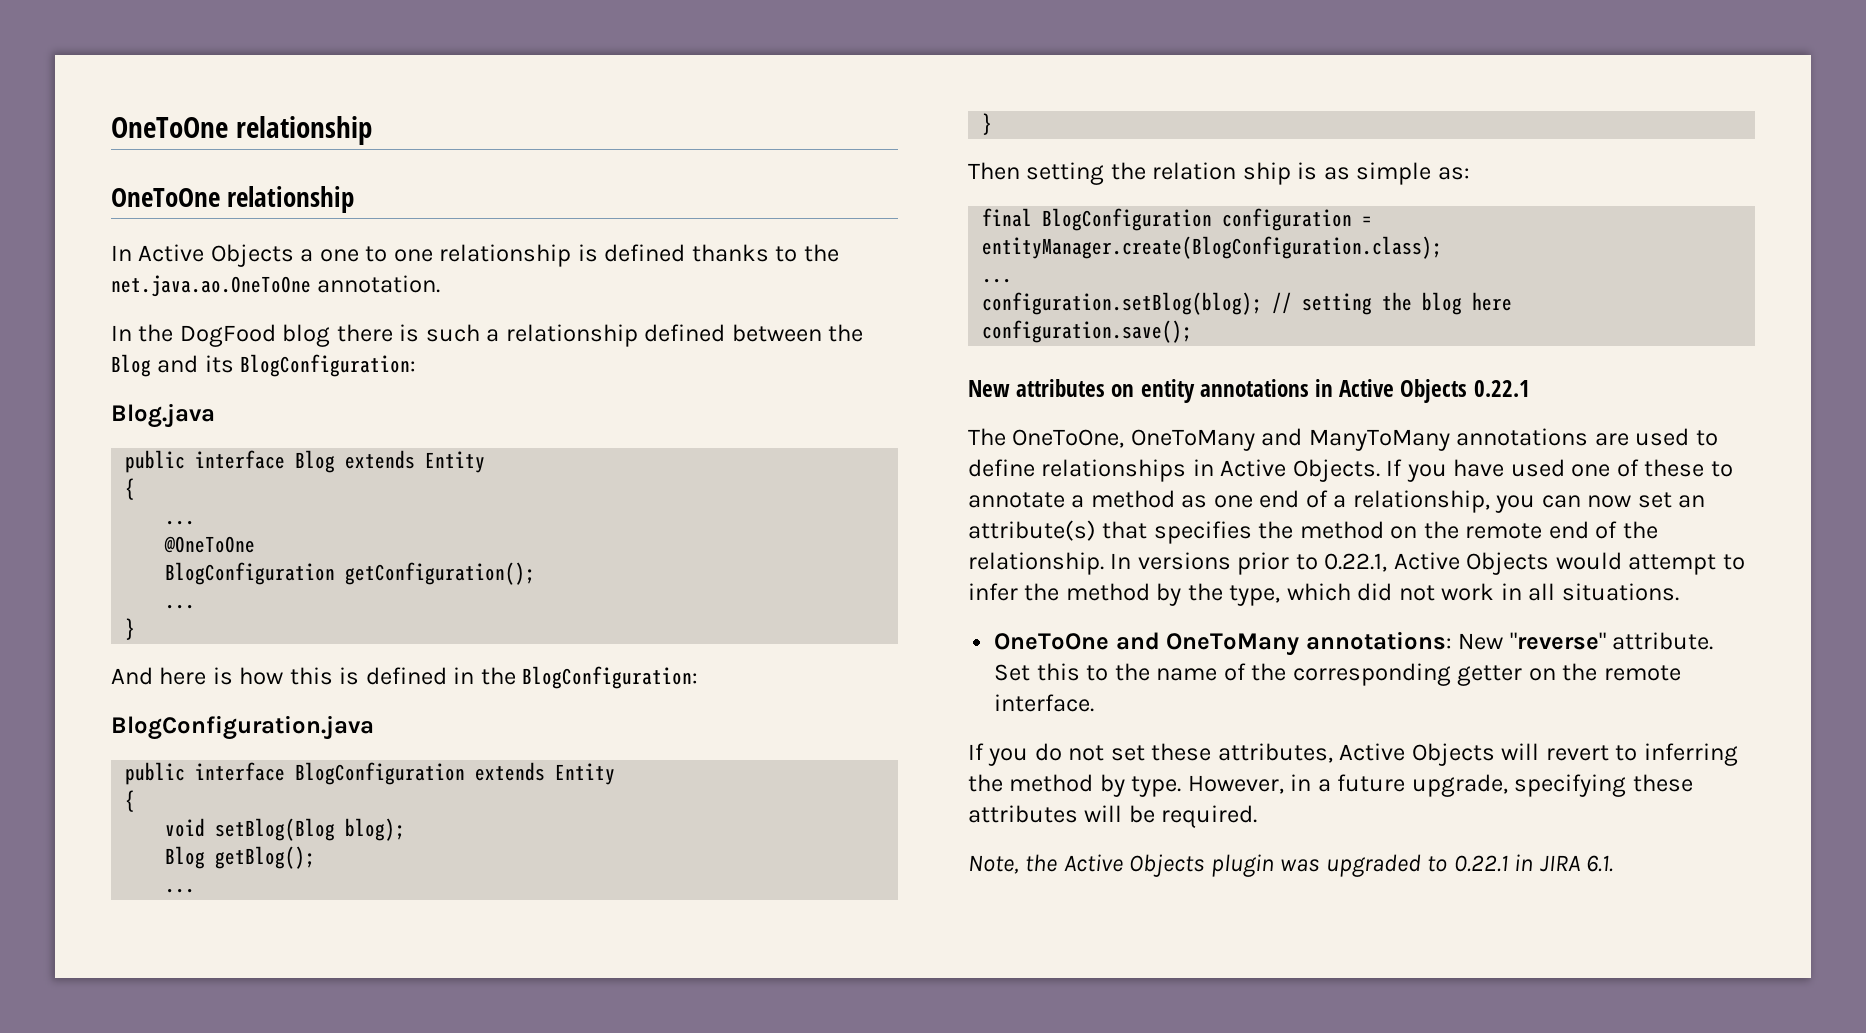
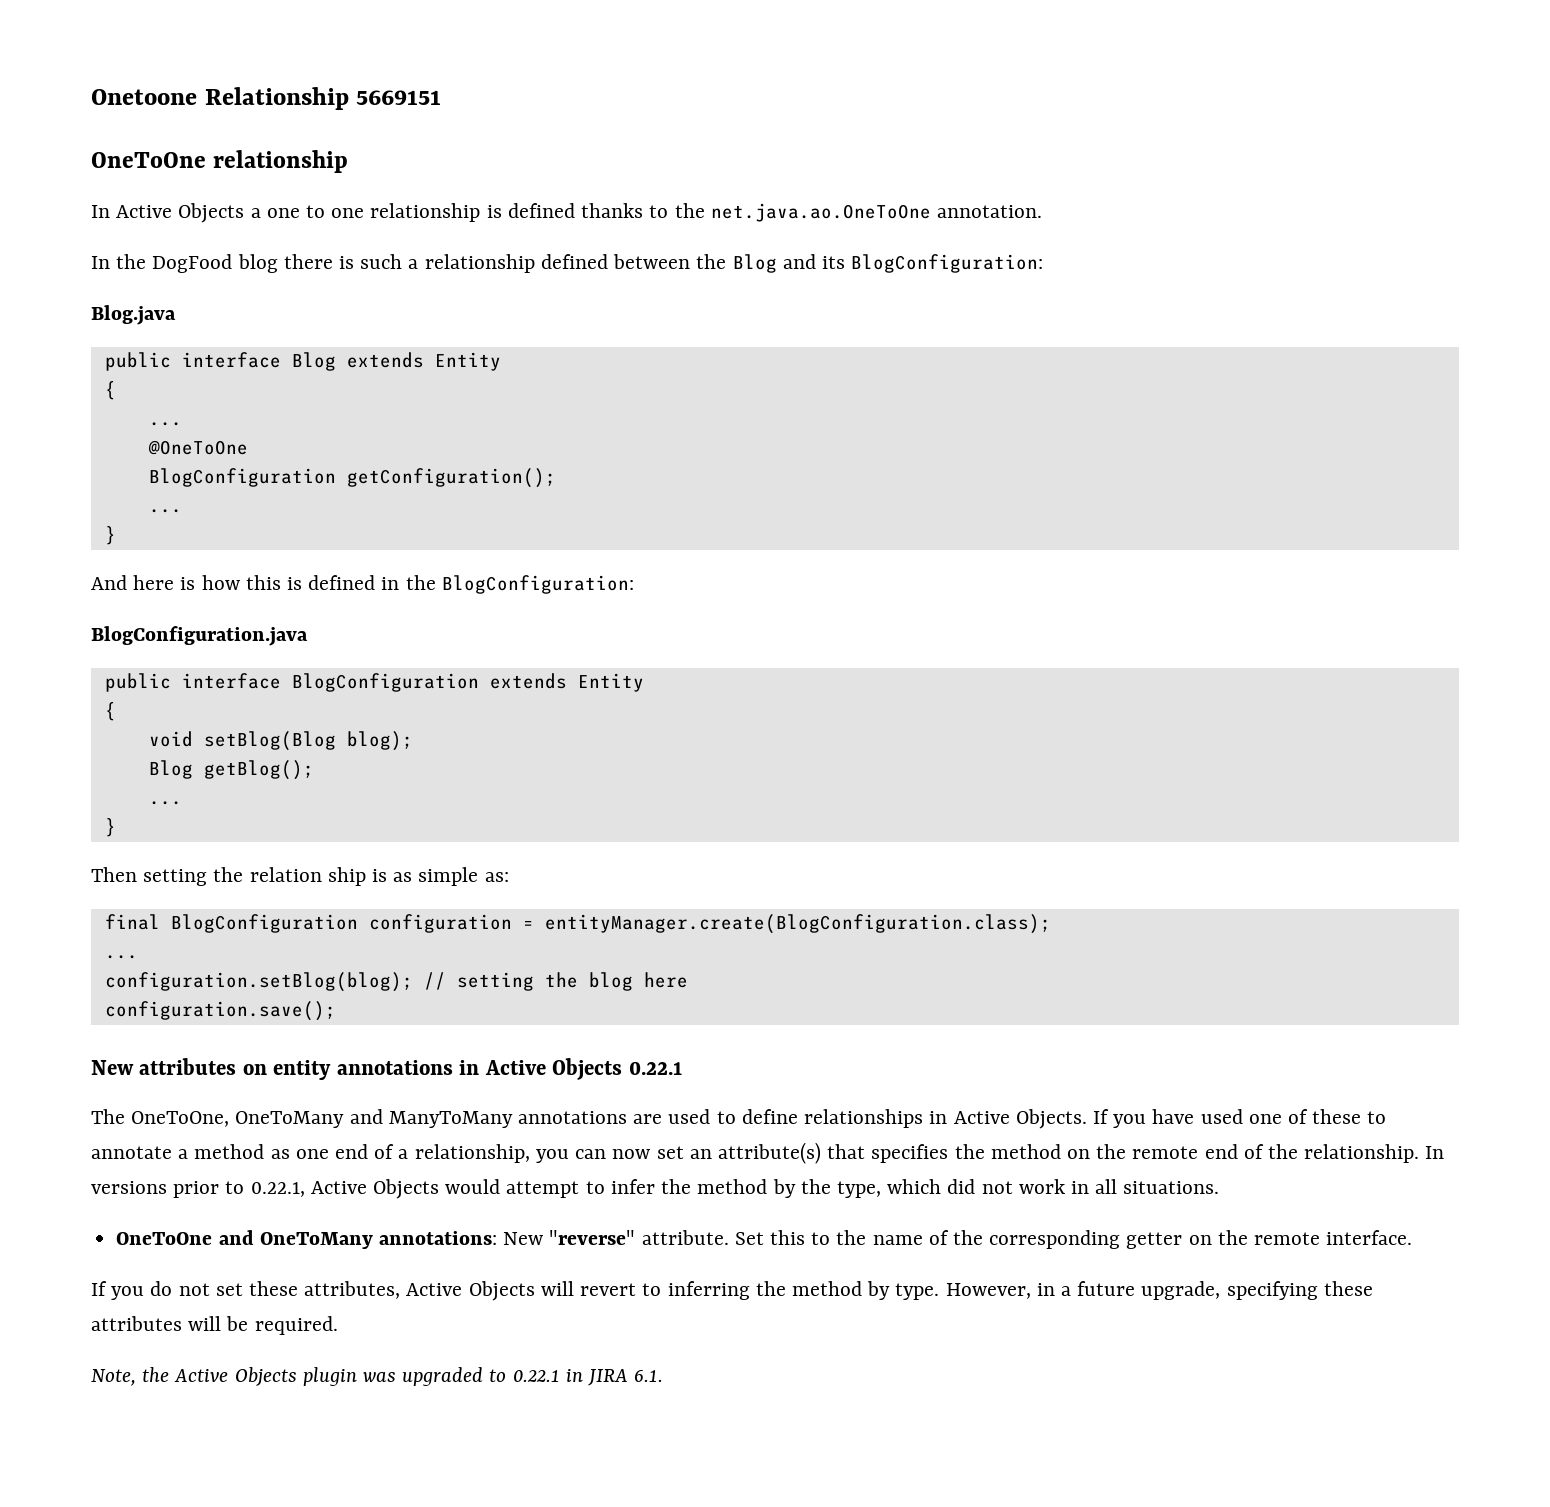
[111,116,372,145] OneToOne relationship -> [91,87,442,110] Onetoone Relationship 5669151

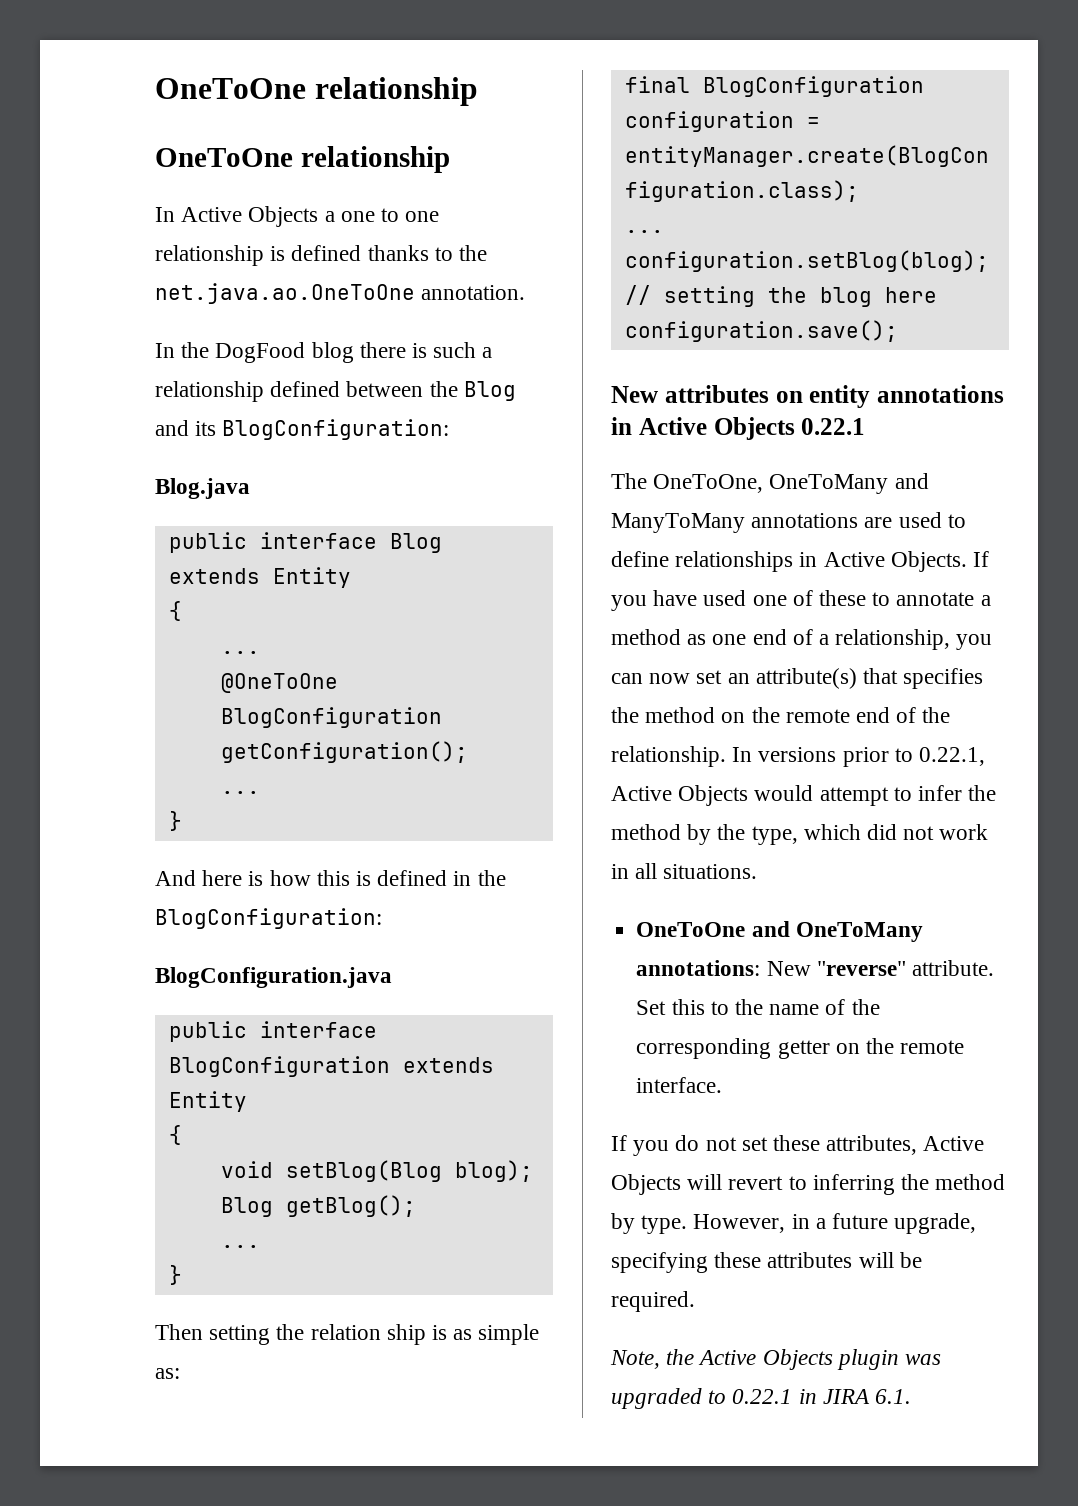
[91,87,442,110] Onetoone Relationship 5669151 -> [155,77,478,106] OneToOne relationship

